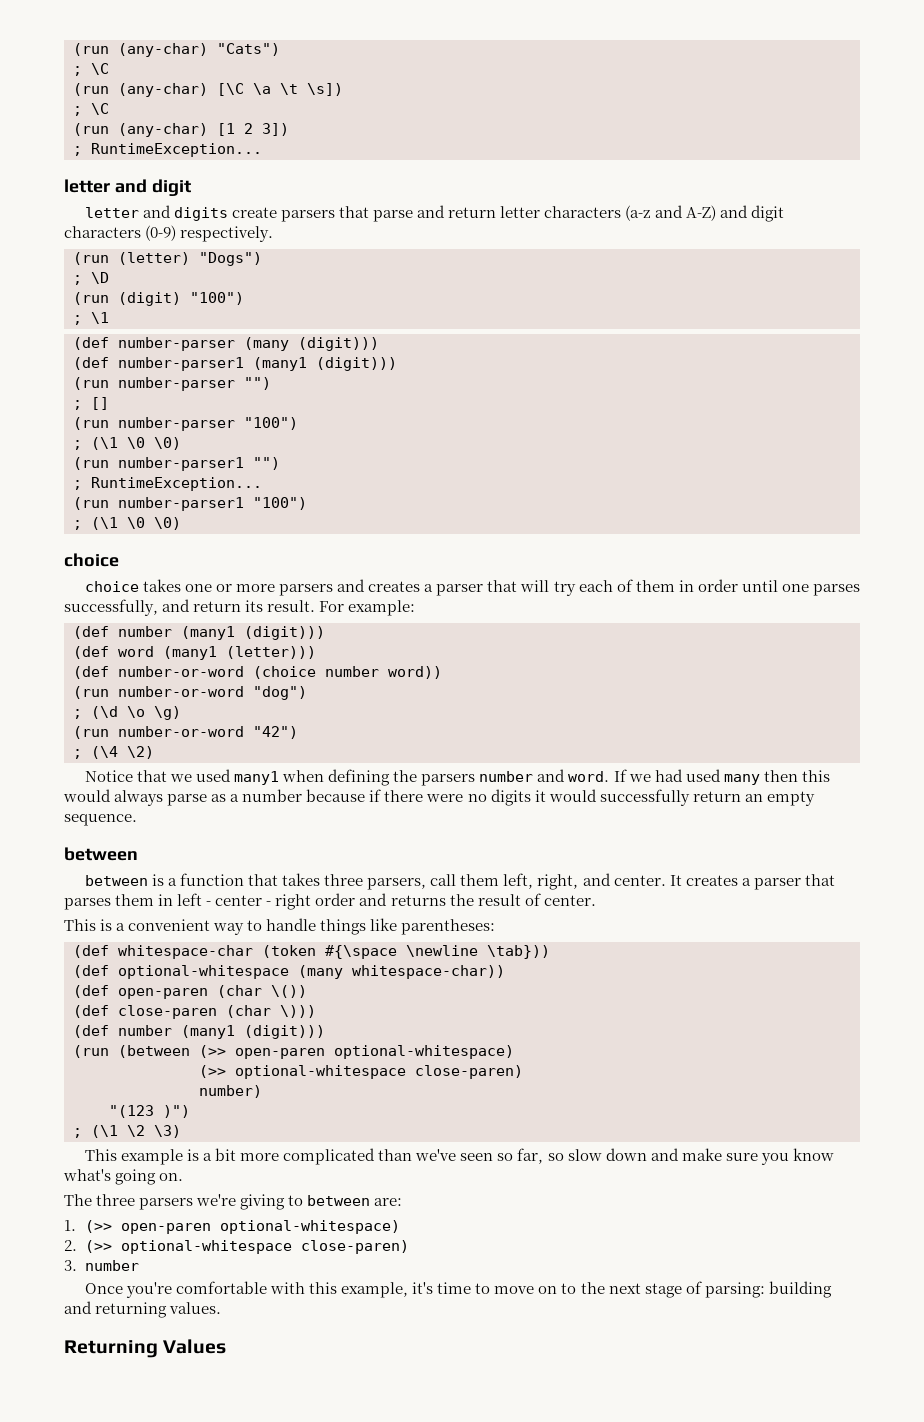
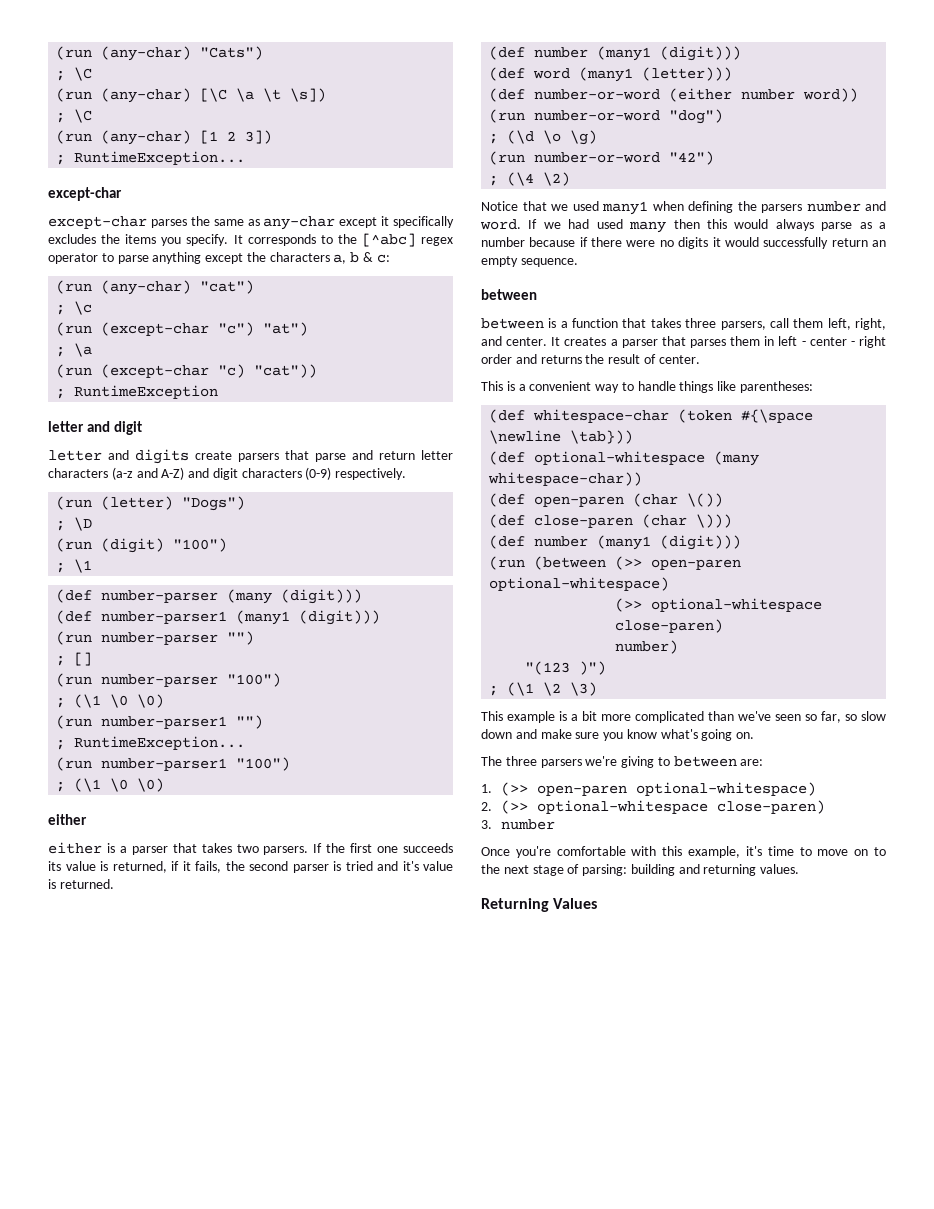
(262, 150) none -> [48,187,122,201] [48,216,454,230] [48,233,454,247] [48,252,390,264] [56,280,255,295] [56,301,93,315] [56,322,309,336] [56,343,93,357] [56,364,318,378] [56,385,219,399] // except-char // except-char parses the same as any-char except it specifically excludes the items you specify. It corresponds to the [^abc] regex operator to parse anything except the characters a, b & c: // (run (any-char) "cat") // ; \c // (run (except-char "c") "at") // ; \a // (run (except-char "c) "cat")) // ; RuntimeException
[64,553,119,567] [84,579,860,596] [64,599,416,616] choice // choice takes one or more parsers and creates a parser that will try each of them in order until one parses successfully, and return its result. For example: -> [48,814,87,825] [48,842,454,855] [48,861,453,873] [48,879,114,889] either // either is a parser that takes two parsers. If the first one succeeds its value is returned, if it fails, the second parser is tried and it's value is returned.
[253,666,316,679] (choice -> [669,88,733,102] (either

